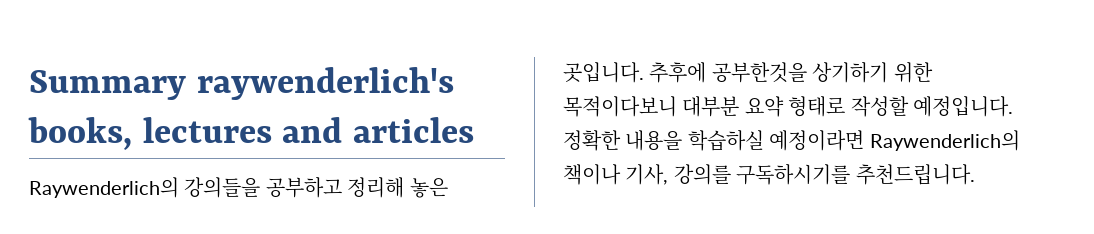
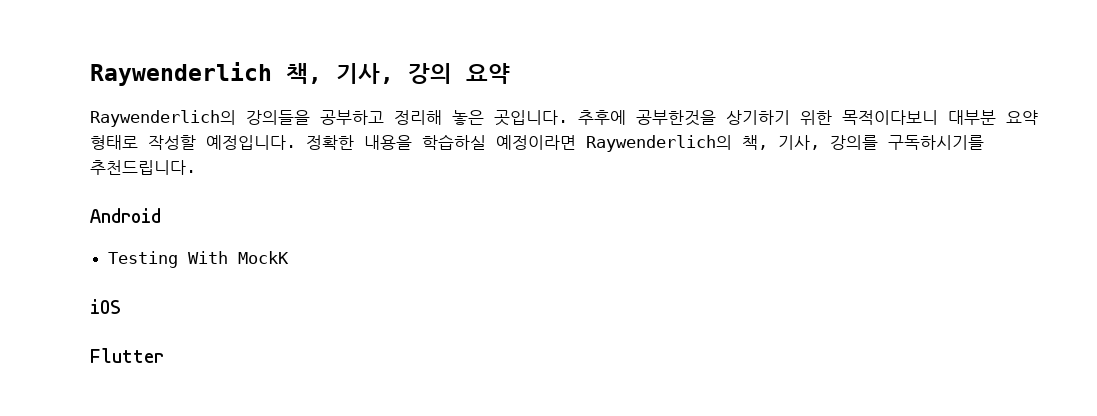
[29,67,454,100] [28,117,474,150] Summary raywenderlich's books, lectures and articles -> [90,62,510,86] Raywenderlich 책, 기사, 강의 요약
[563,164,621,185] 책이나 -> [742,135,768,150] 책,
(975, 174) none -> [90,208,161,223] [108,251,290,268] [90,299,121,314] [90,348,164,363] // Android // Testing With MockK // iOS // Flutter

